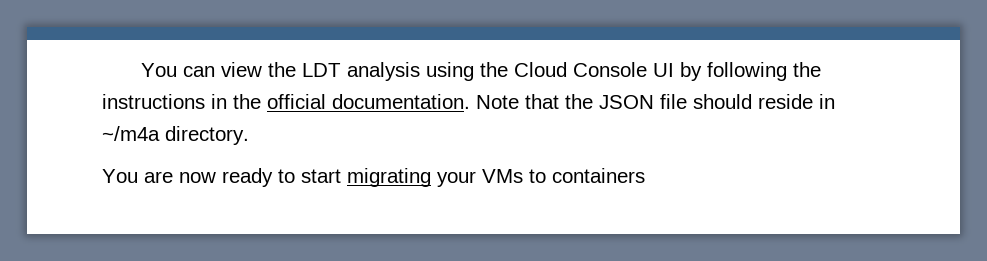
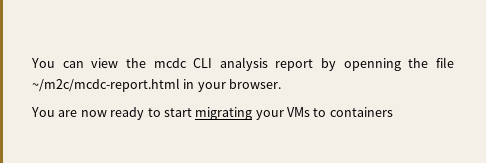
[301,62,821,81] [102,94,835,109] [102,126,249,145] LDT analysis using the Cloud Console UI by following the instructions in the official documentation. Note that the JSON file should reside in ~/m4a directory. -> [153,57,454,71] [32,78,282,92] mcdc CLI analysis report by openning the file ~/m2c/mcdc-report.html in your browser.

